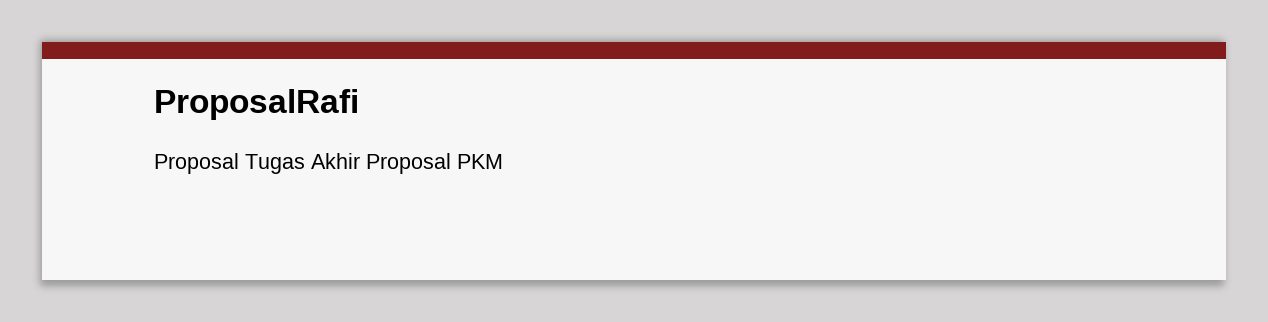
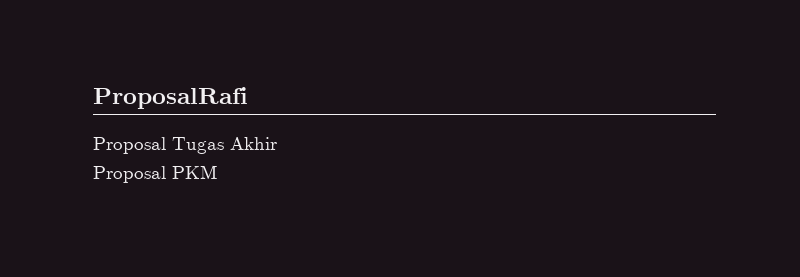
(360, 161) none -> (277, 143) //

